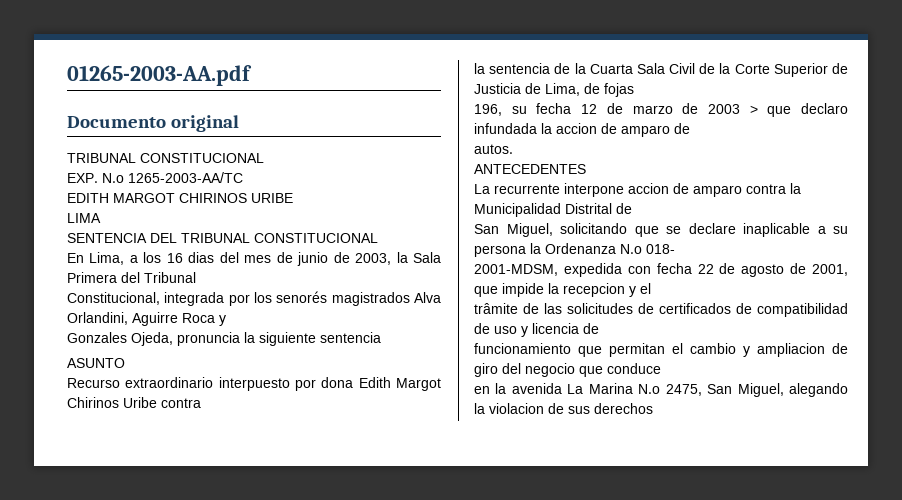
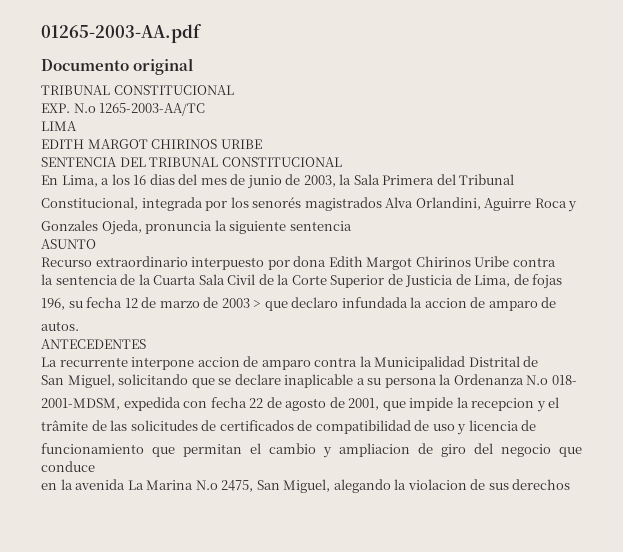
(243, 177) none -> [41,121,77,131] // LIMA
[67,213,101,223] // LIMA -> (262, 144) none

